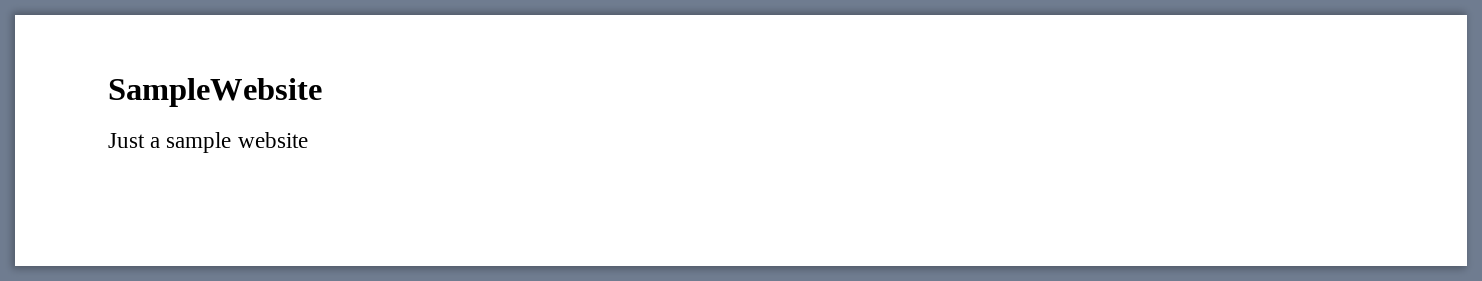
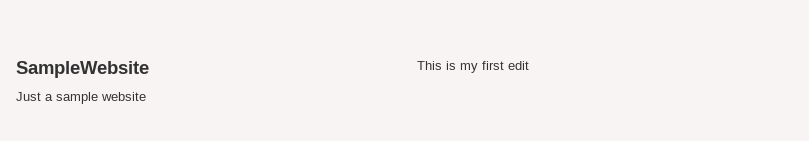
(308, 140) none -> [417,61,529,73] // This is my first edit

